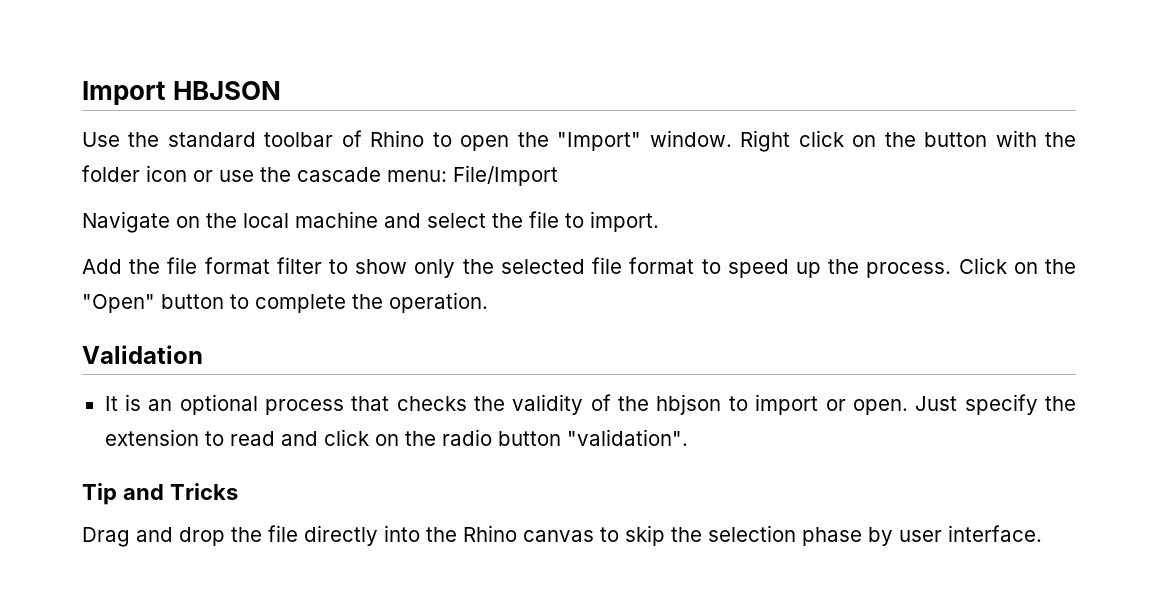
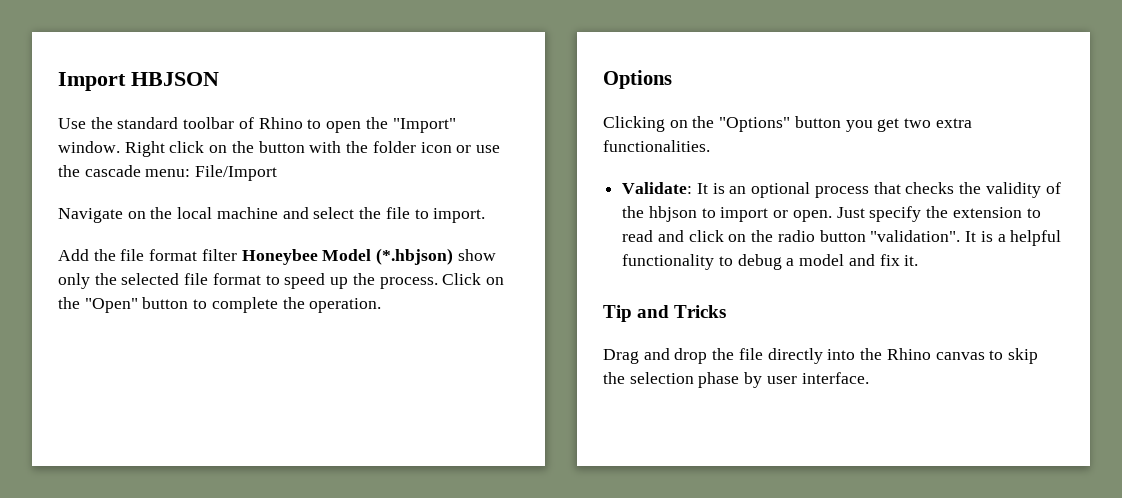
[329,259,349,274] to -> [241,248,454,265] Honeybee Model (*.hbjson)
[82,345,203,364] Validation // -> [603,70,672,89] [603,116,972,132] [603,140,710,152] [622,182,693,194] Options // Clicking on the "Options" button you get two extra functionalities. // Validate:
(688, 437) none -> [965,230,1062,246] [622,254,919,270] It is a helpful functionality to debug a model and fix it.

